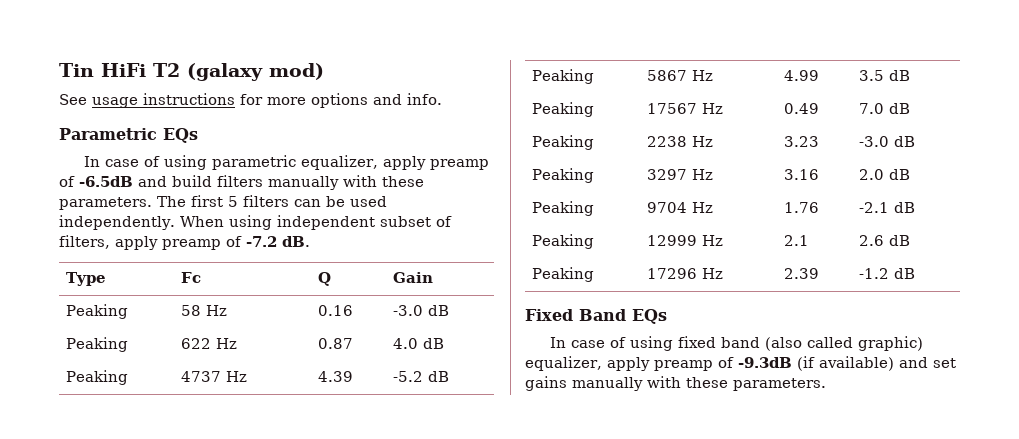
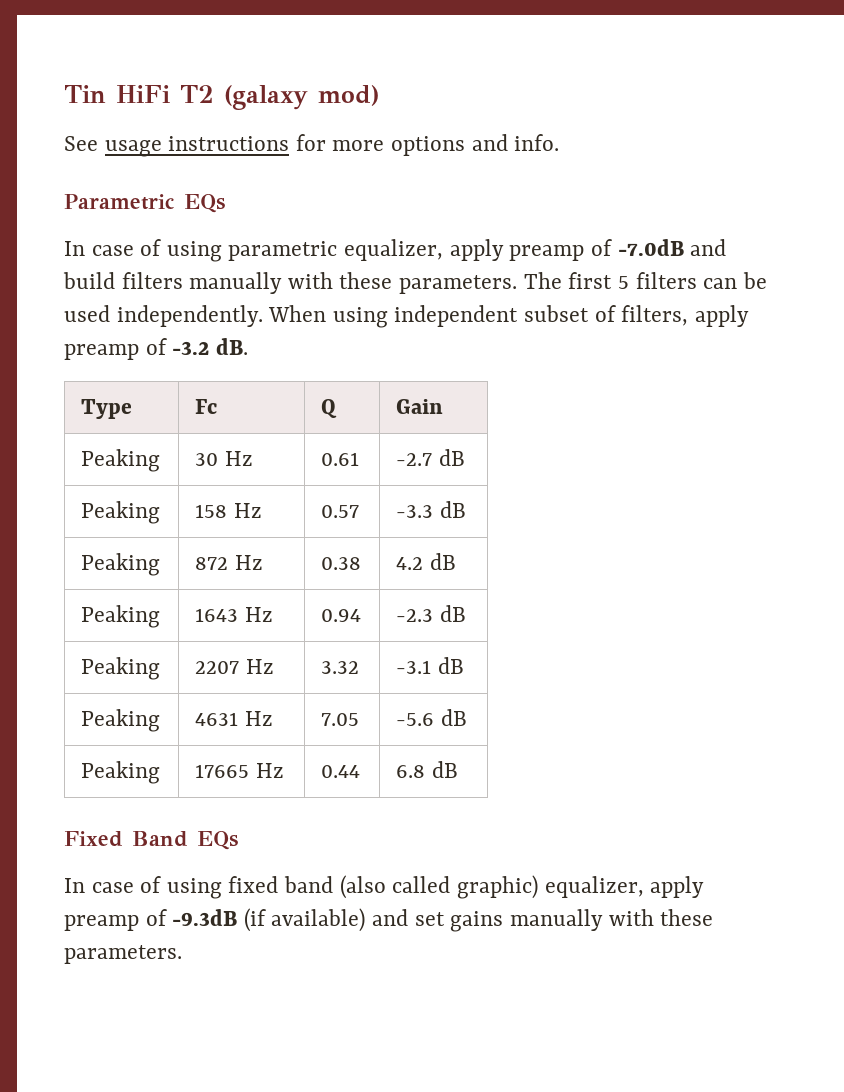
[79,176,133,187] -6.5dB -> [617,239,684,256] -7.0dB
[246,236,277,247] -7.2 -> [172,341,210,355] -3.2
[181,305,228,316] [318,305,354,316] [393,305,450,316] [66,337,129,352] [181,338,238,349] [318,338,354,349] [393,338,445,349] [66,370,129,385] [181,371,248,382] [318,371,354,382] [393,371,450,382] [532,69,595,84] [647,70,714,81] [784,70,820,81] [859,70,911,81] [532,102,595,117] [647,103,724,114] [784,103,820,114] [859,103,911,114] [532,135,595,150] [647,136,714,147] [784,136,820,147] [859,136,916,147] [532,168,595,183] [647,169,714,180] [784,169,820,180] [859,169,911,180] [532,201,595,216] [647,202,714,213] [784,202,820,213] [859,202,916,213] [532,234,595,249] [647,235,724,246] [784,235,810,246] [859,235,911,246] [532,267,595,282] [647,268,724,279] [784,268,820,279] [859,268,890,279] 58 Hz | 0.16 | -3.0 dB // Peaking | 622 Hz | 0.87 | 4.0 dB // Peaking | 4737 Hz | 4.39 | -5.2 dB // Peaking | 5867 Hz | 4.99 | 3.5 dB // Peaking | 17567 Hz | 0.49 | 7.0 dB // Peaking | 2238 Hz | 3.23 | -3.0 dB // Peaking | 3297 Hz | 3.16 | 2.0 dB // Peaking | 9704 Hz | 1.76 | -2.1 dB // Peaking | 12999 Hz | 2.1 | 2.6 dB // Peaking | 17296 Hz | 2.39 | -1.2 -> [195,451,253,466] [321,452,360,466] [396,449,465,466] [81,501,161,524] [195,503,262,518] [321,505,360,518] [396,501,466,518] [81,553,161,576] [195,555,263,570] [321,557,362,570] [396,553,456,570] [81,605,161,628] [195,607,273,622] [321,609,362,622] [396,605,466,622] [81,657,161,680] [195,659,274,674] [321,661,360,674] [396,657,464,674] [81,709,161,732] [195,711,273,726] [321,713,360,726] [396,709,467,726] [81,761,161,784] [195,763,284,778] [321,765,361,778] [396,765,426,778] 30 Hz | 0.61 | -2.7 dB // Peaking | 158 Hz | 0.57 | -3.3 dB // Peaking | 872 Hz | 0.38 | 4.2 dB // Peaking | 1643 Hz | 0.94 | -2.3 dB // Peaking | 2207 Hz | 3.32 | -3.1 dB // Peaking | 4631 Hz | 7.05 | -5.6 dB // Peaking | 17665 Hz | 0.44 | 6.8

